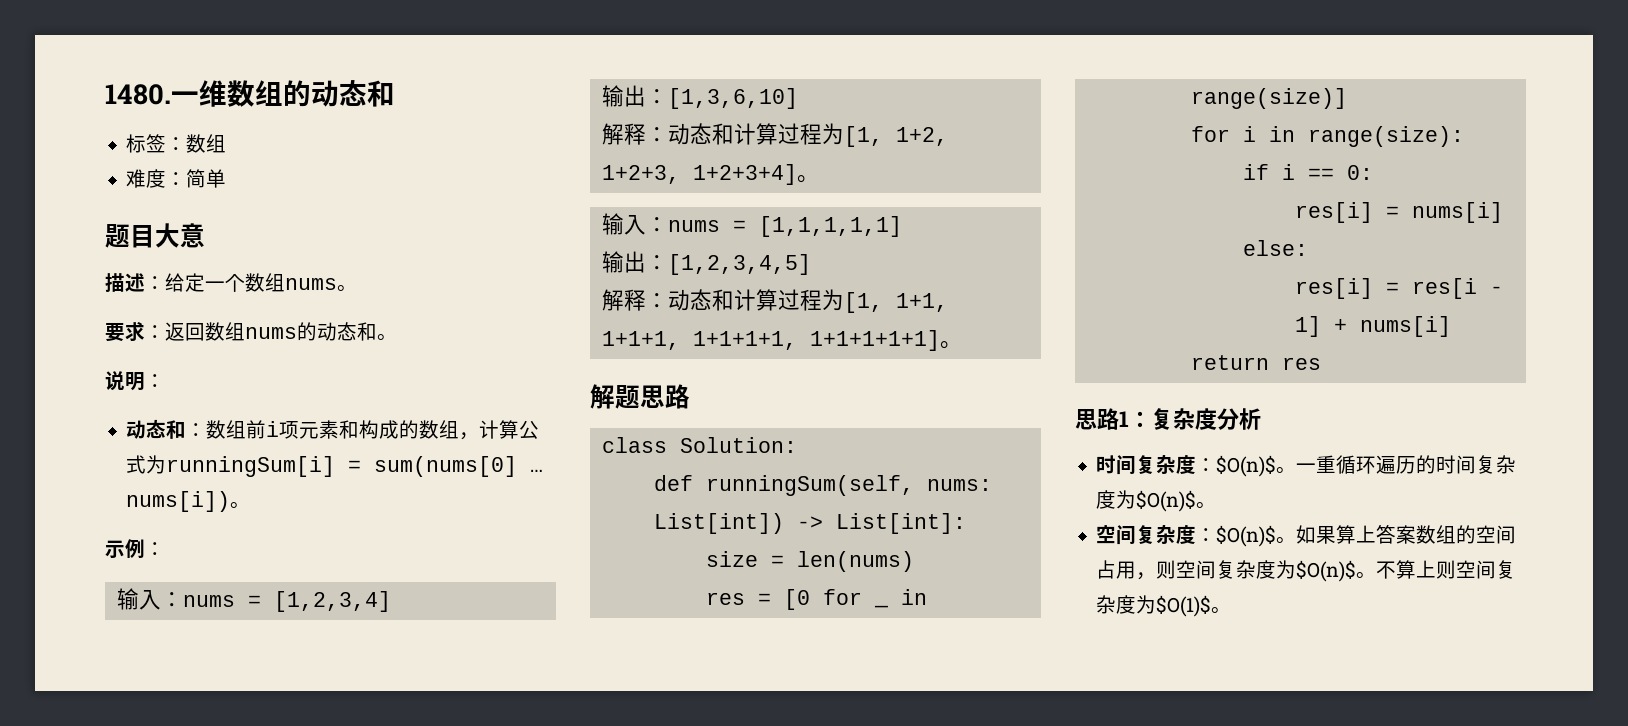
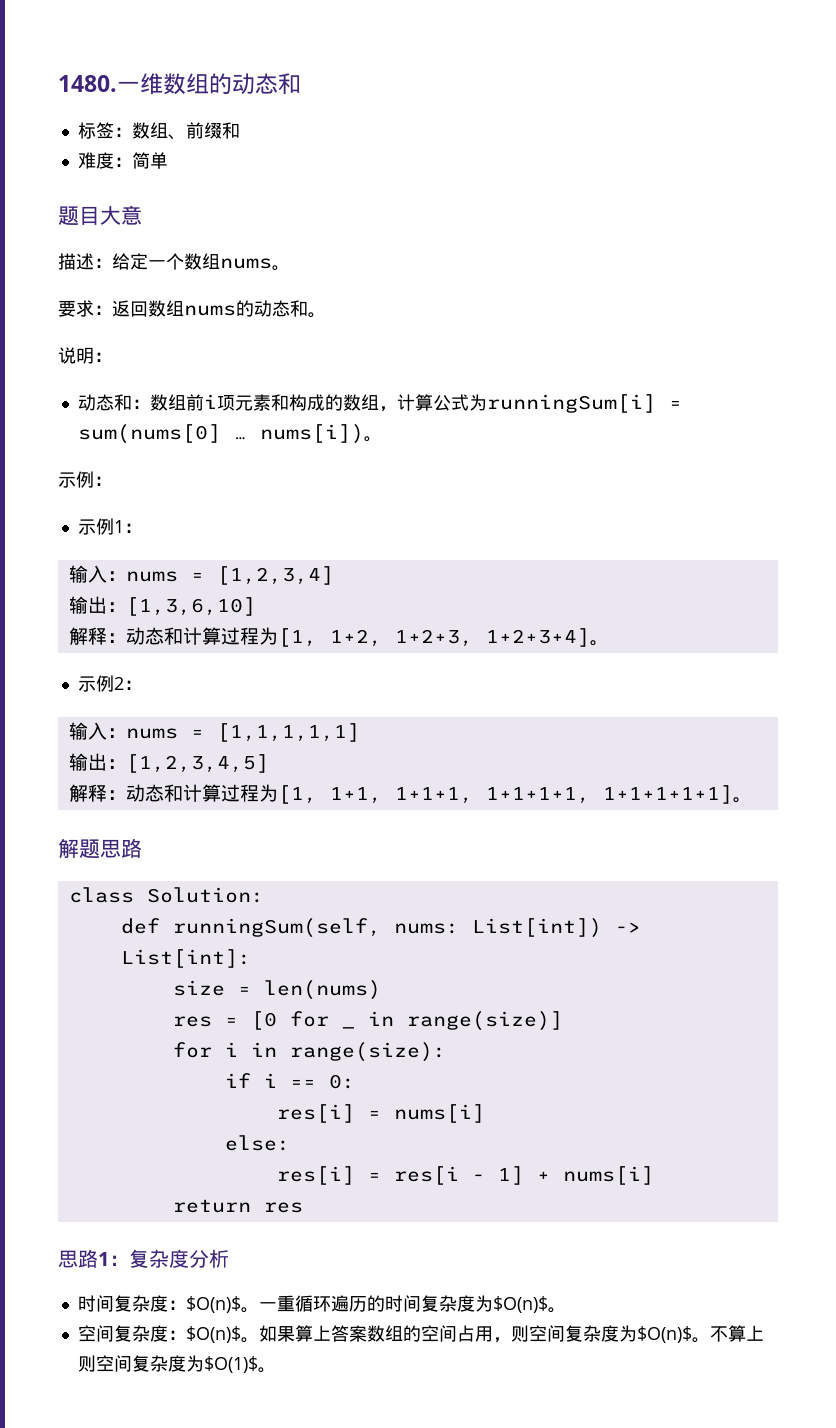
(227, 143) none -> [167,122,240,140] 、前缀和
(165, 549) none -> [77,518,142,535] // 示例1：
(819, 179) none -> [77,675,142,692] // 示例2：

